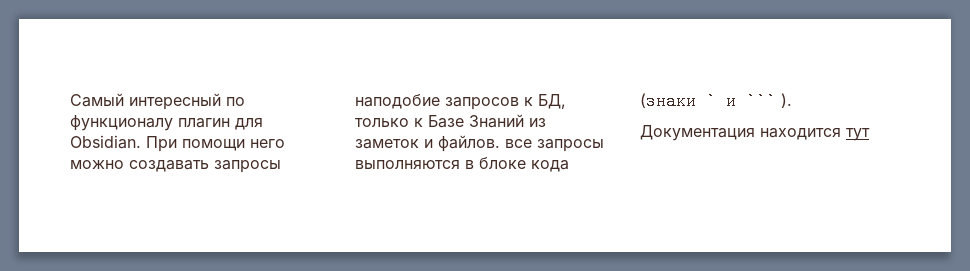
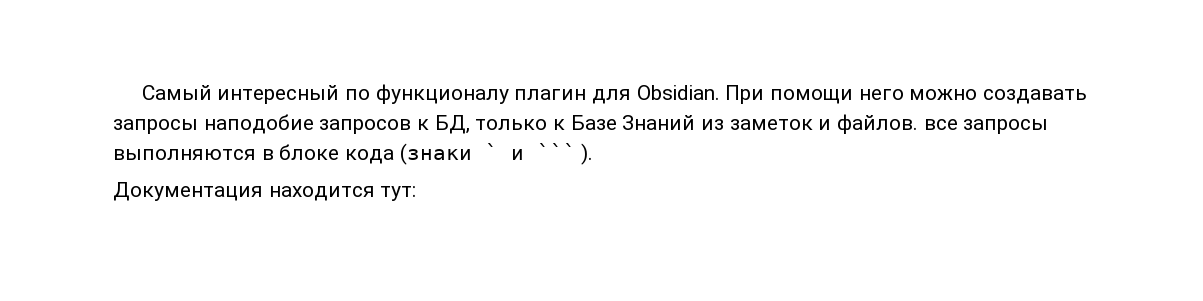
[846,128,870,141] тут -> [380,186,417,201] тут:

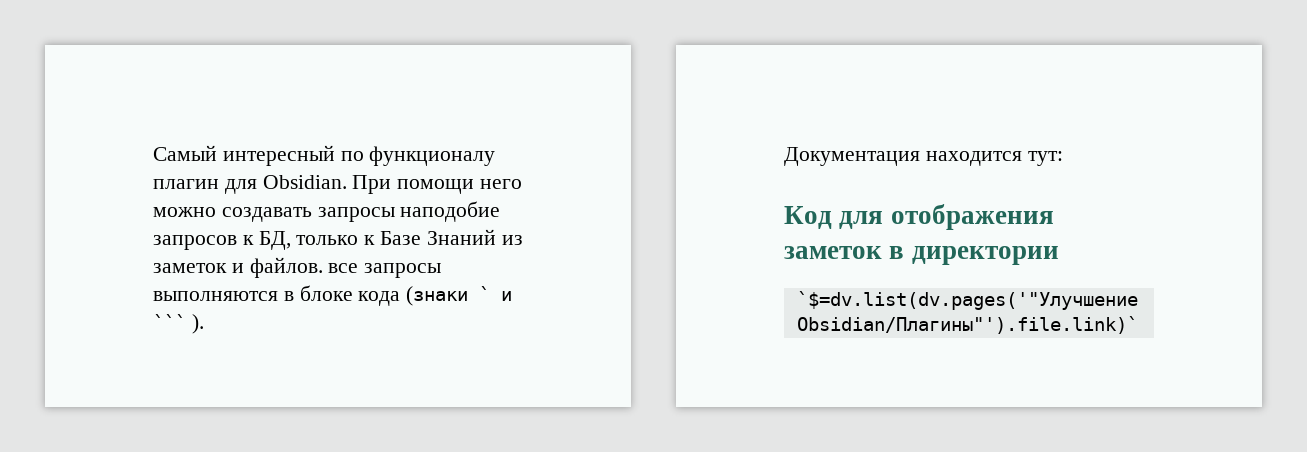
(417, 193) none -> [784,204,1054,230] [784,246,1059,265] [796,291,1138,310] [796,316,1138,334] // Код для отображения заметок в директории // `$=dv.list(dv.pages('"Улучшение Obsidian/Плагины"').file.link)`

